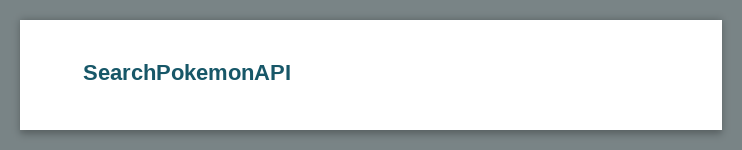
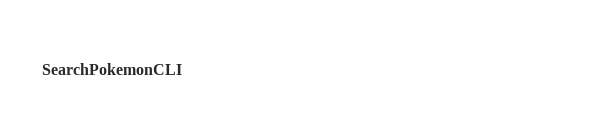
[83,64,291,80] SearchPokemonAPI -> [42,63,182,75] SearchPokemonCLI

